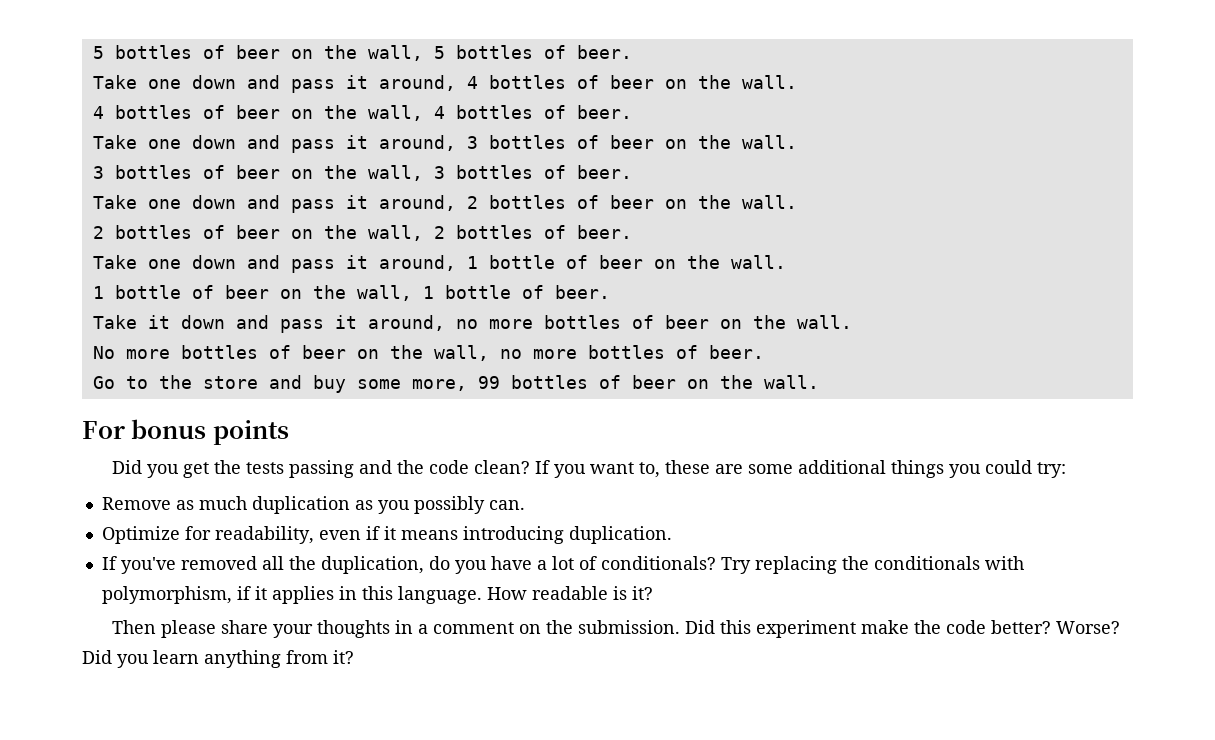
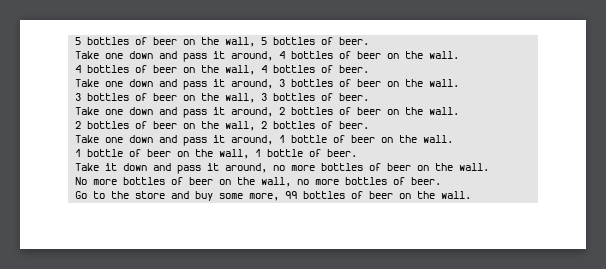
[82,419,289,445] [112,460,1067,478] [101,496,525,514] [101,526,672,544] [101,556,1024,574] [101,586,653,604] [112,620,1121,638] [82,650,354,668] // For bonus points // Did you get the tests passing and the code clean? If you want to, these are some additional things you could try: // Remove as much duplication as you possibly can. // Optimize for readability, even if it means introducing duplication. // If you've removed all the duplication, do you have a lot of conditionals? Try replacing the conditionals with polymorphism, if it applies in this language. How readable is it? // Then please share your thoughts in a comment on the submission. Did this experiment make the code better? Worse? Did you learn anything from it? -> (471, 195) none

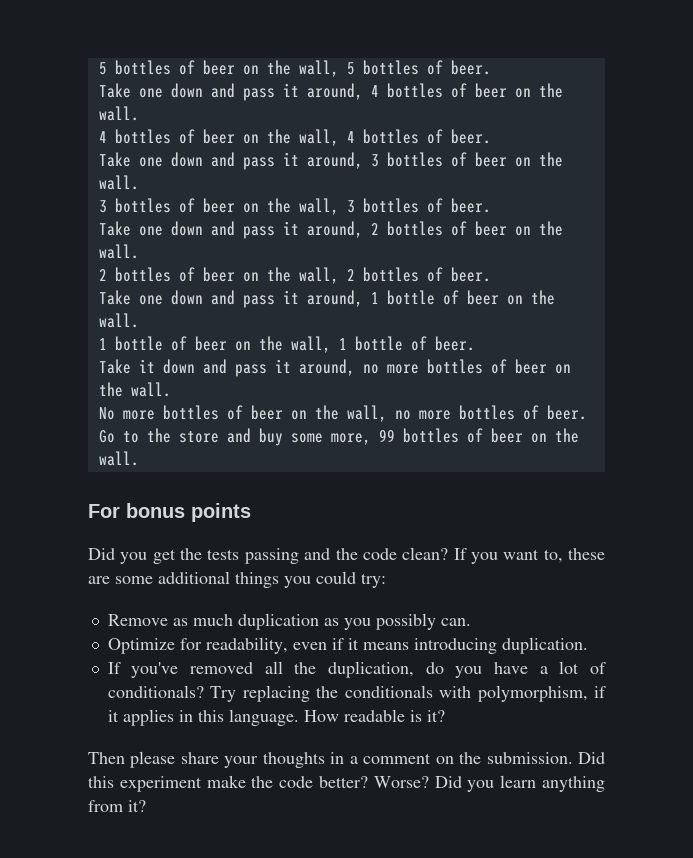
(471, 195) none -> [88,503,251,522] [88,547,605,564] [88,571,386,588] [107,613,471,630] [107,637,588,654] [107,661,606,678] [107,685,606,702] [107,709,445,726] [88,751,605,768] [88,775,605,792] [88,800,146,812] // For bonus points // Did you get the tests passing and the code clean? If you want to, these are some additional things you could try: // Remove as much duplication as you possibly can. // Optimize for readability, even if it means introducing duplication. // If you've removed all the duplication, do you have a lot of conditionals? Try replacing the conditionals with polymorphism, if it applies in this language. How readable is it? // Then please share your thoughts in a comment on the submission. Did this experiment make the code better? Worse? Did you learn anything from it?

